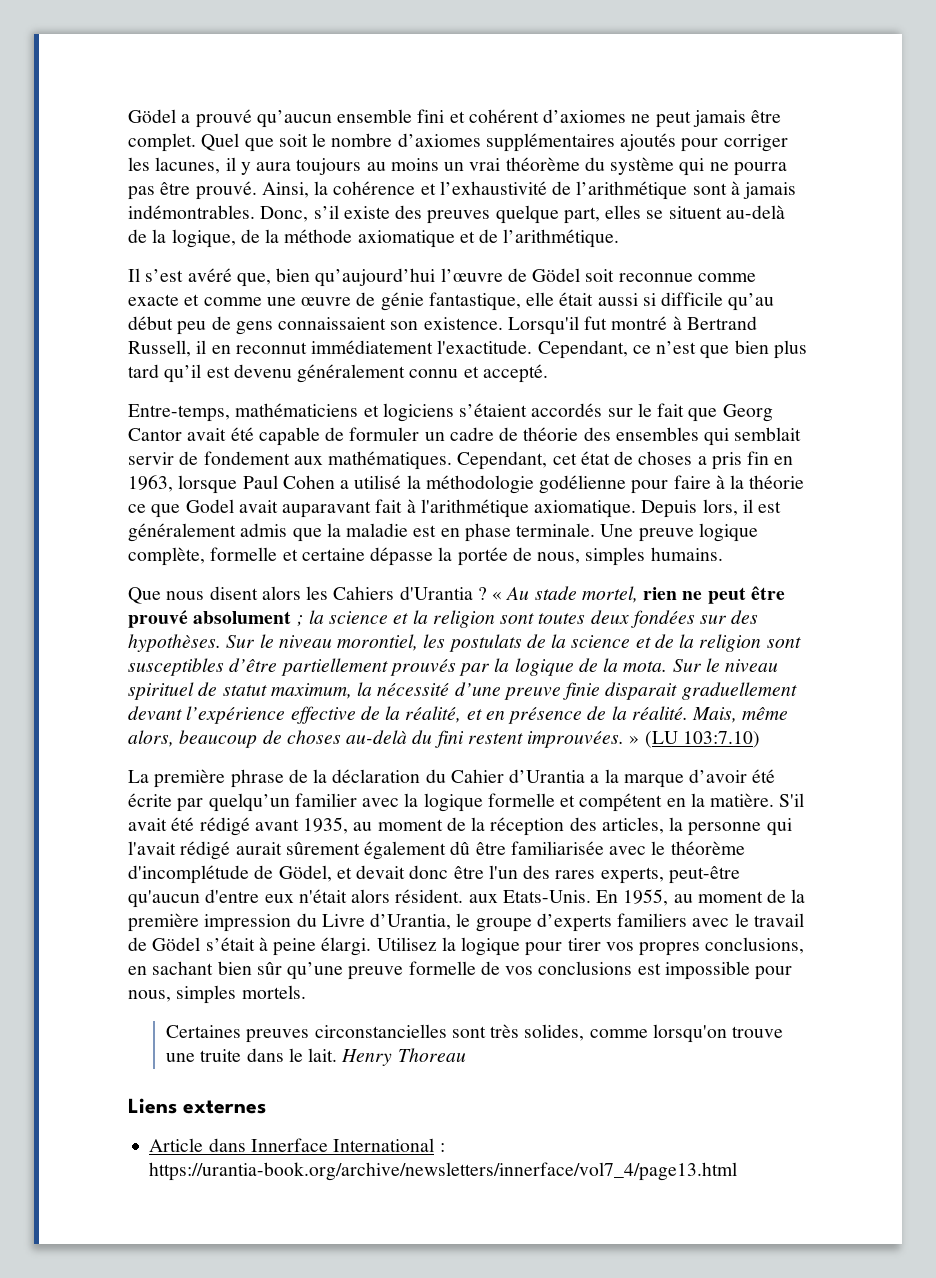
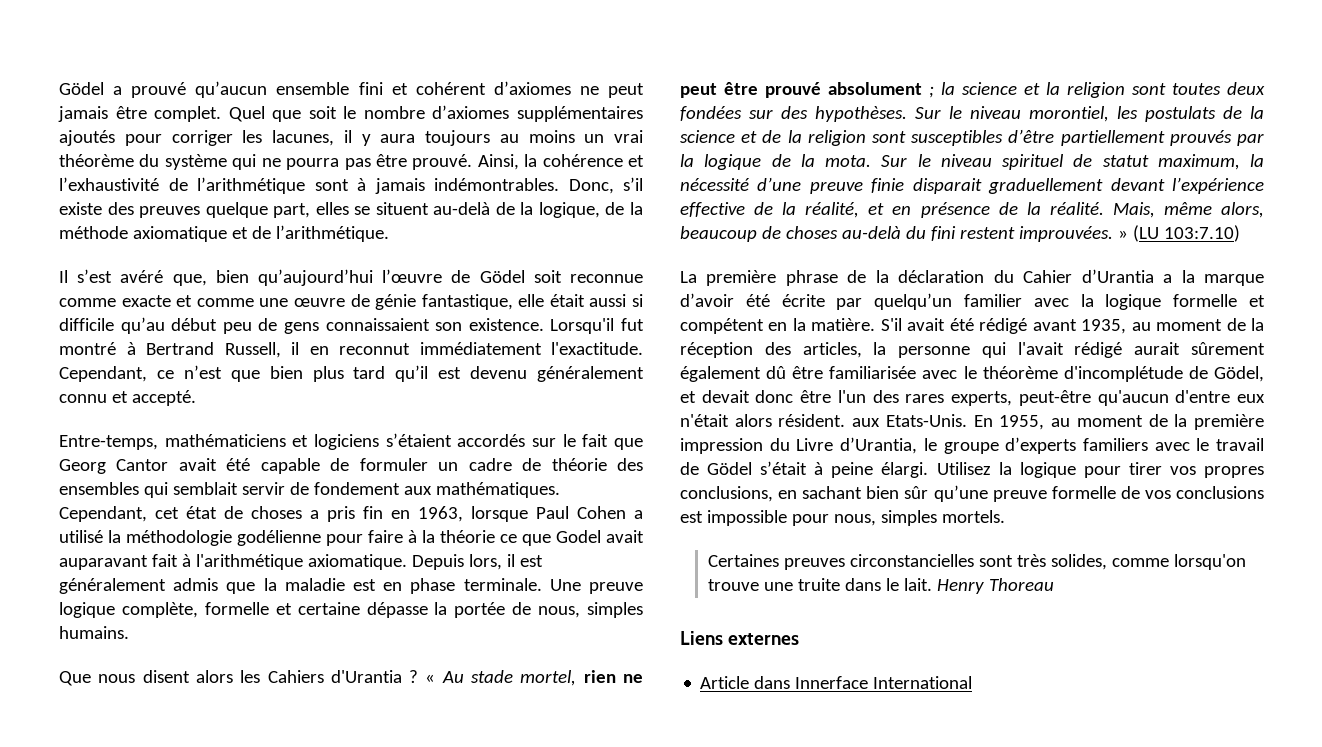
[439,1143,445,1152] [149,1162,738,1181] : https://urantia-book.org/archive/newsletters/innerface/vol7_4/page13.html -> (973, 682) none

